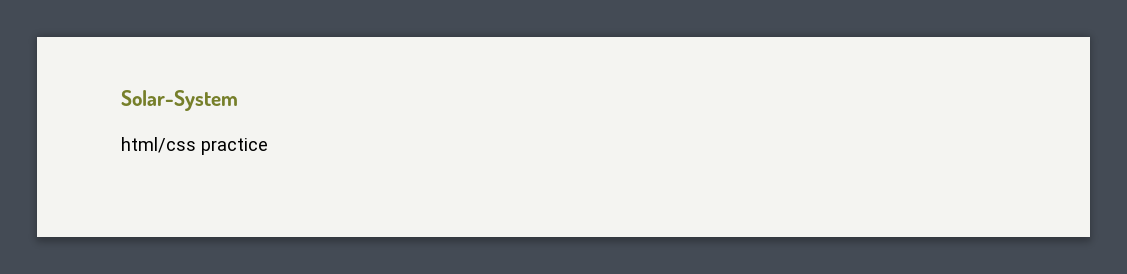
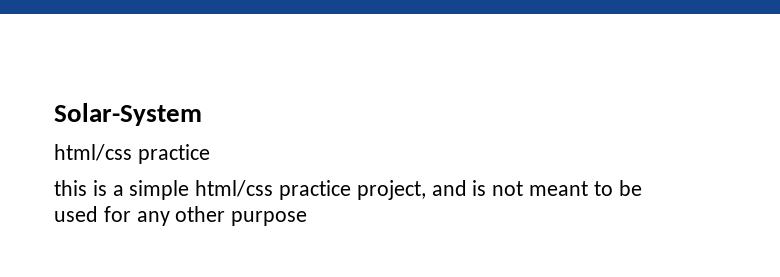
(268, 146) none -> [54,180,642,200] [54,206,308,226] // this is a simple html/css practice project, and is not meant to be used for any other purpose

